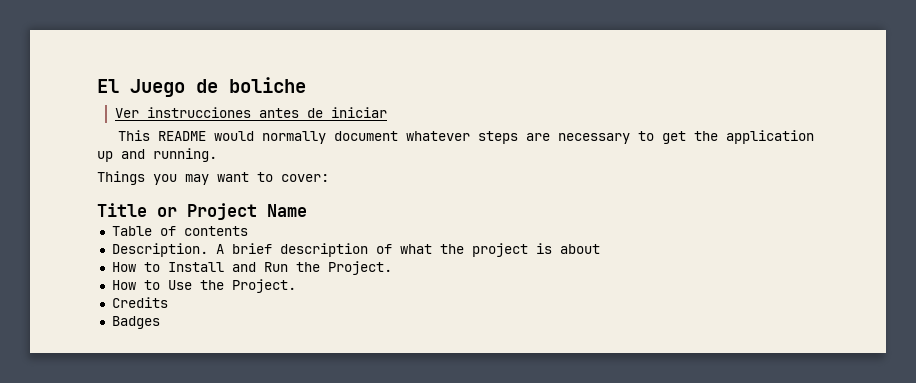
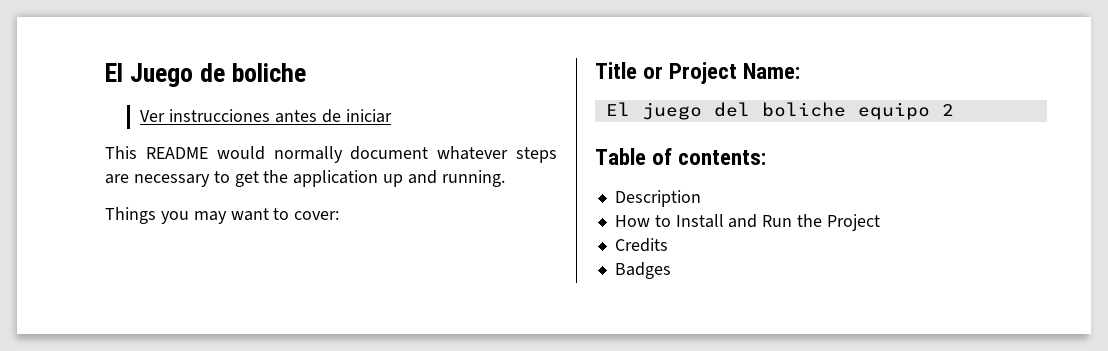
[267,204,307,217] [111,226,248,236] [111,243,600,257] Name // Table of contents // Description. A brief description of what the project is about -> [743,63,801,79] [605,102,954,120] [595,148,767,165] [614,190,701,207] Name: // El juego del boliche equipo 2 // Table of contents: // Description
[327,261,392,275] [111,279,296,293] Project. // How to Use the Project. -> [826,214,880,231] Project

